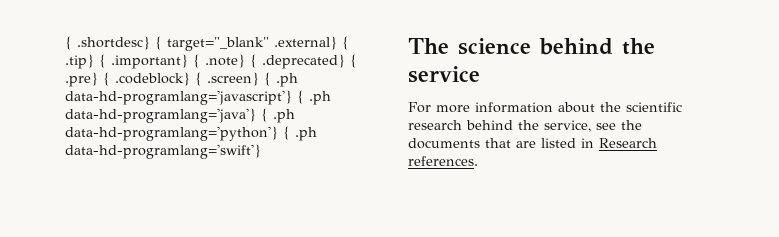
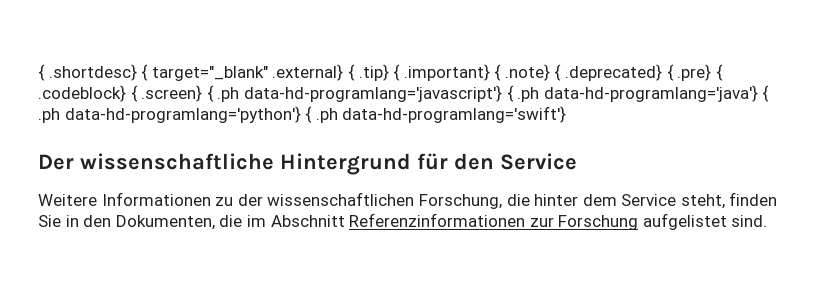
[408,38,655,55] [408,66,480,83] [408,102,682,113] [408,120,642,132] [408,138,657,149] [408,156,478,166] The science behind the service // For more information about the scientific research behind the service, see the documents that are listed in Research references. -> [38,153,577,175] [38,192,778,209] [38,213,768,230] Der wissenschaftliche Hintergrund für den Service // Weitere Informationen zu der wissenschaftlichen Forschung, die hinter dem Service steht, finden Sie in den Dokumenten, die im Abschnitt Referenzinformationen zur Forschung aufgelistet sind.

